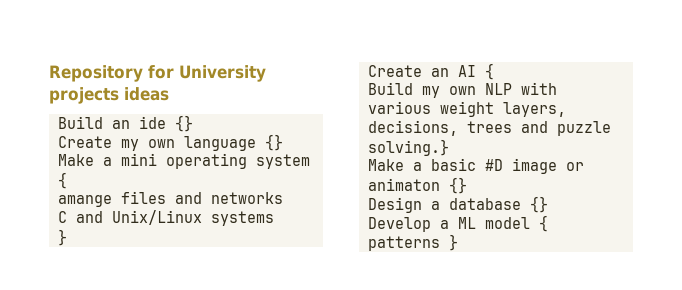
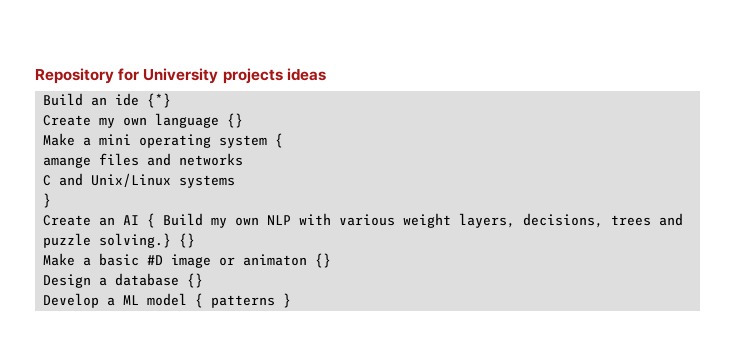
[175,115,193,132] {} -> [147,93,172,108] {*}
(494, 71) // -> (156, 220) none
(449, 147) none -> [179,233,196,248] {}

